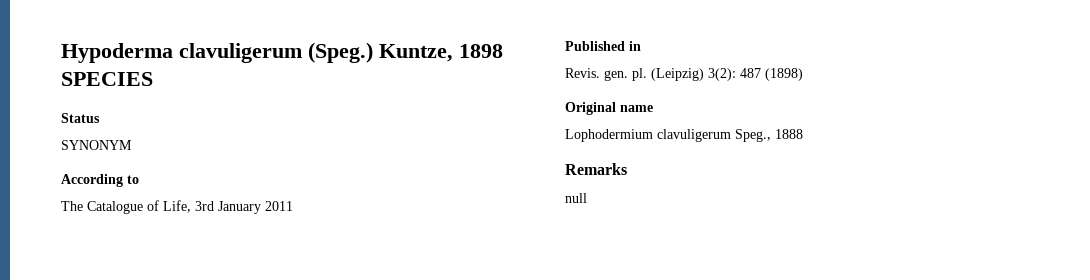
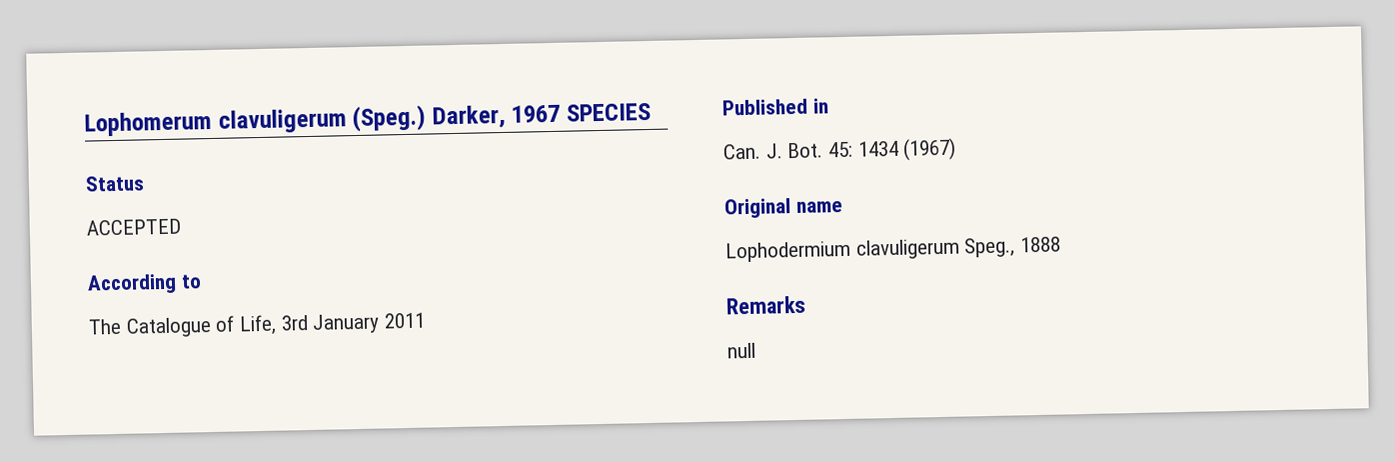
[61,43,173,63] Hypoderma -> [84,110,212,137] Lophomerum
[379,44,503,62] Kuntze, 1898 -> [431,104,561,130] Darker, 1967
[61,140,132,150] SYNONYM -> [86,218,181,236] ACCEPTED
[565,68,803,81] Revis. gen. pl. (Leipzig) 3(2): 487 (1898) -> [723,137,957,161] Can. J. Bot. 45: 1434 (1967)

